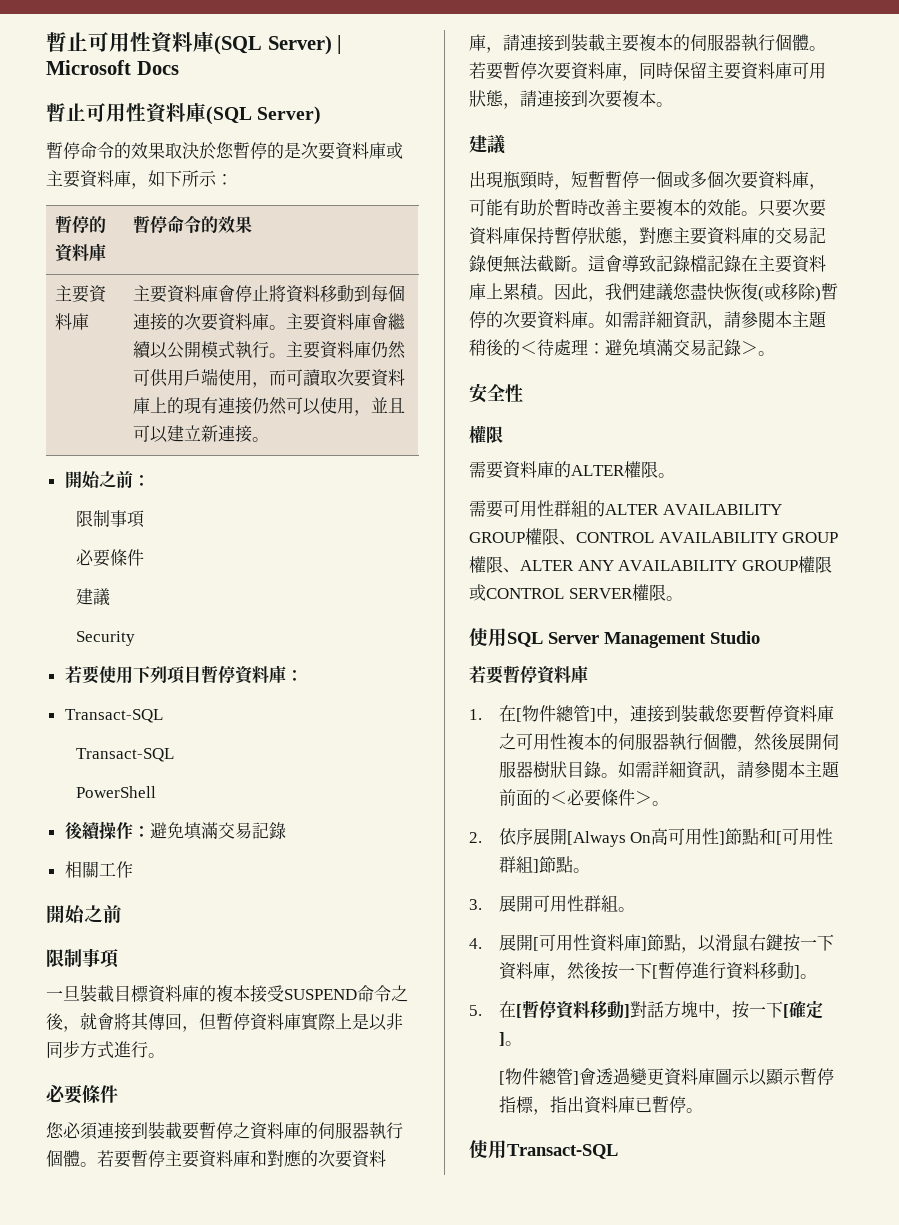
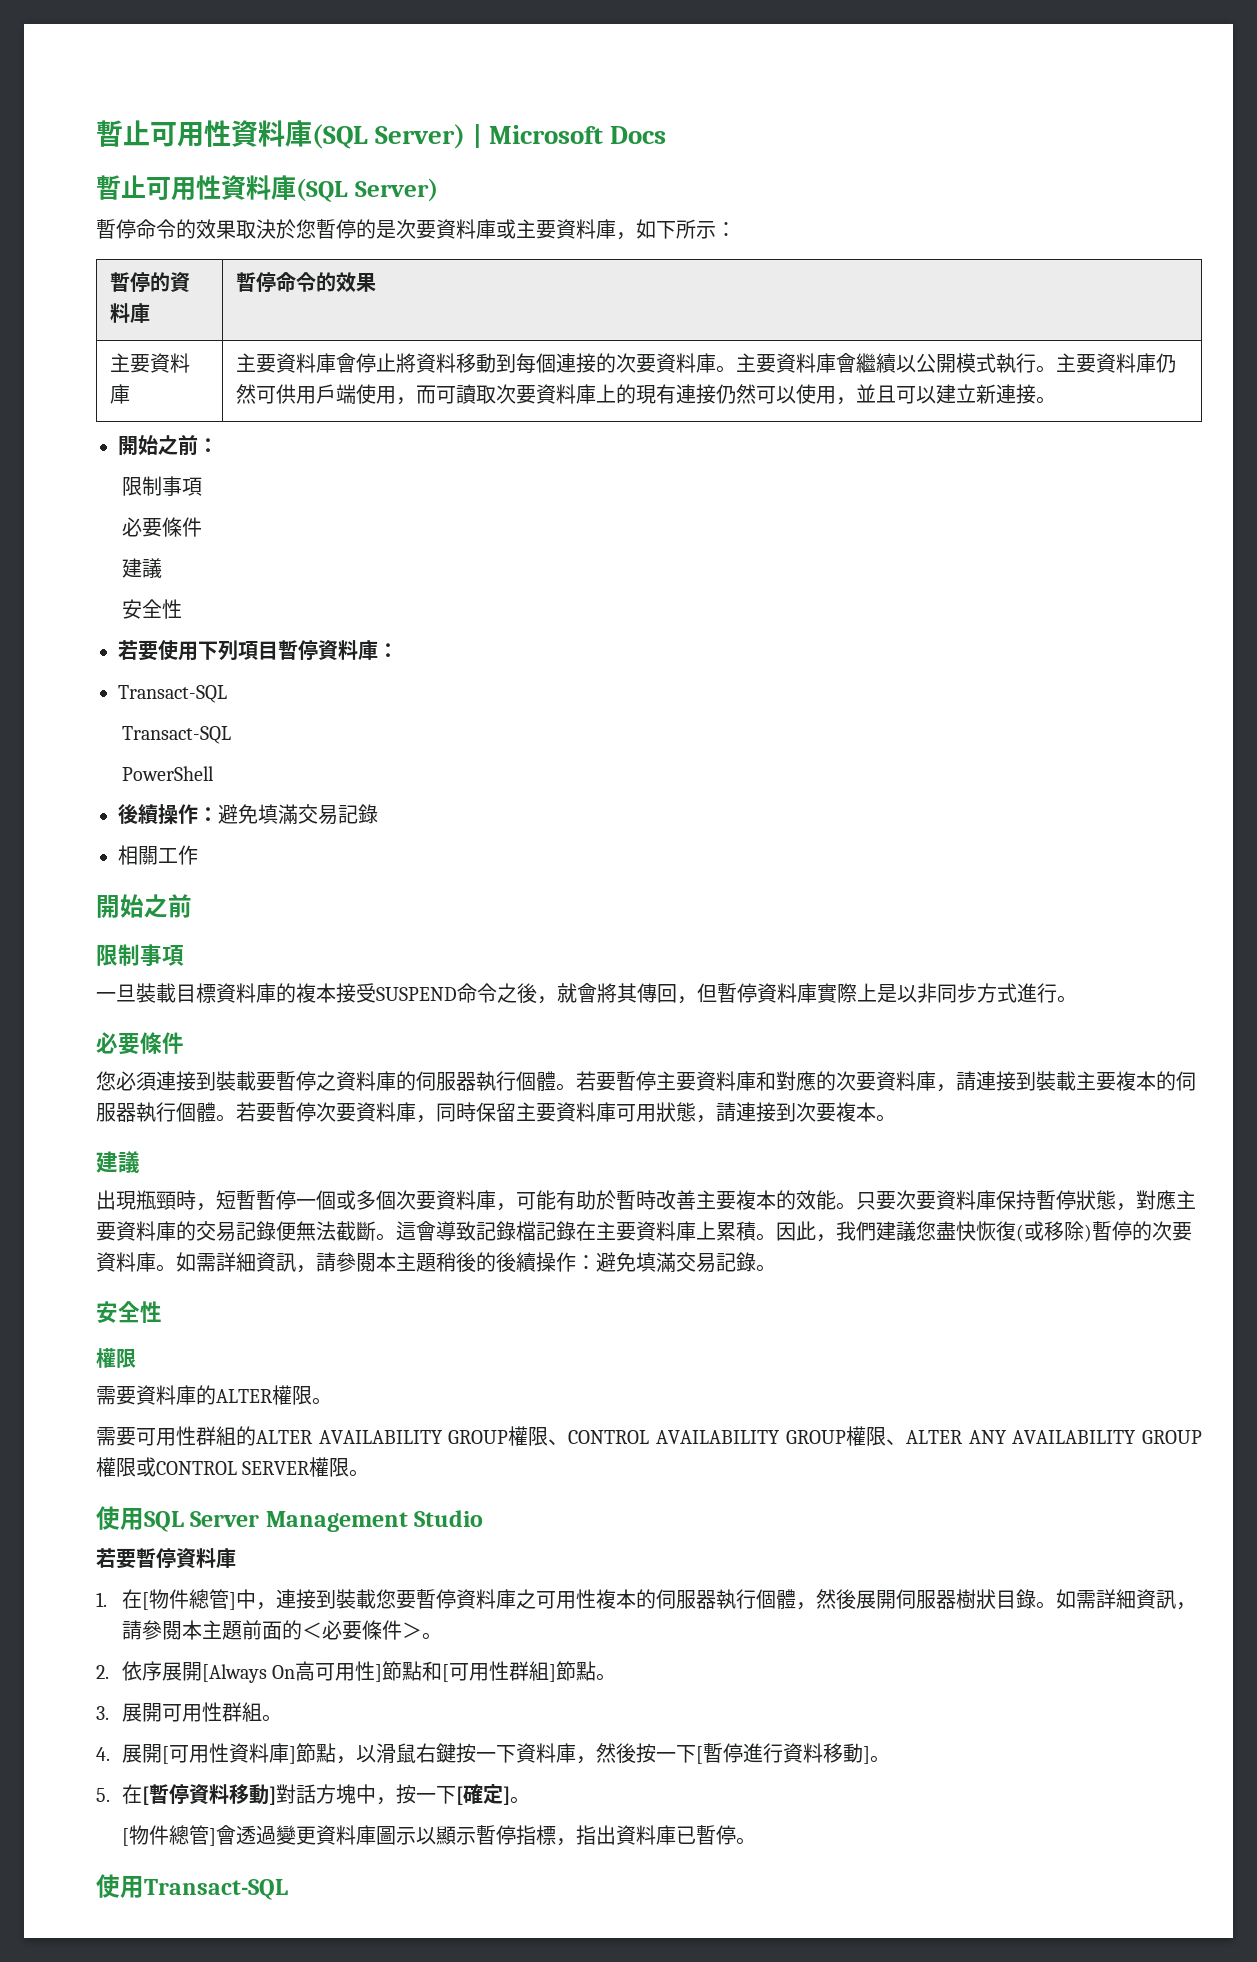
[75,631,135,646] Security -> [121,599,182,619] 安全性
[520,339,758,357] ＜待處理：避免填滿交易記錄＞ -> [496,1252,756,1273] 後續操作：避免填滿交易記錄

